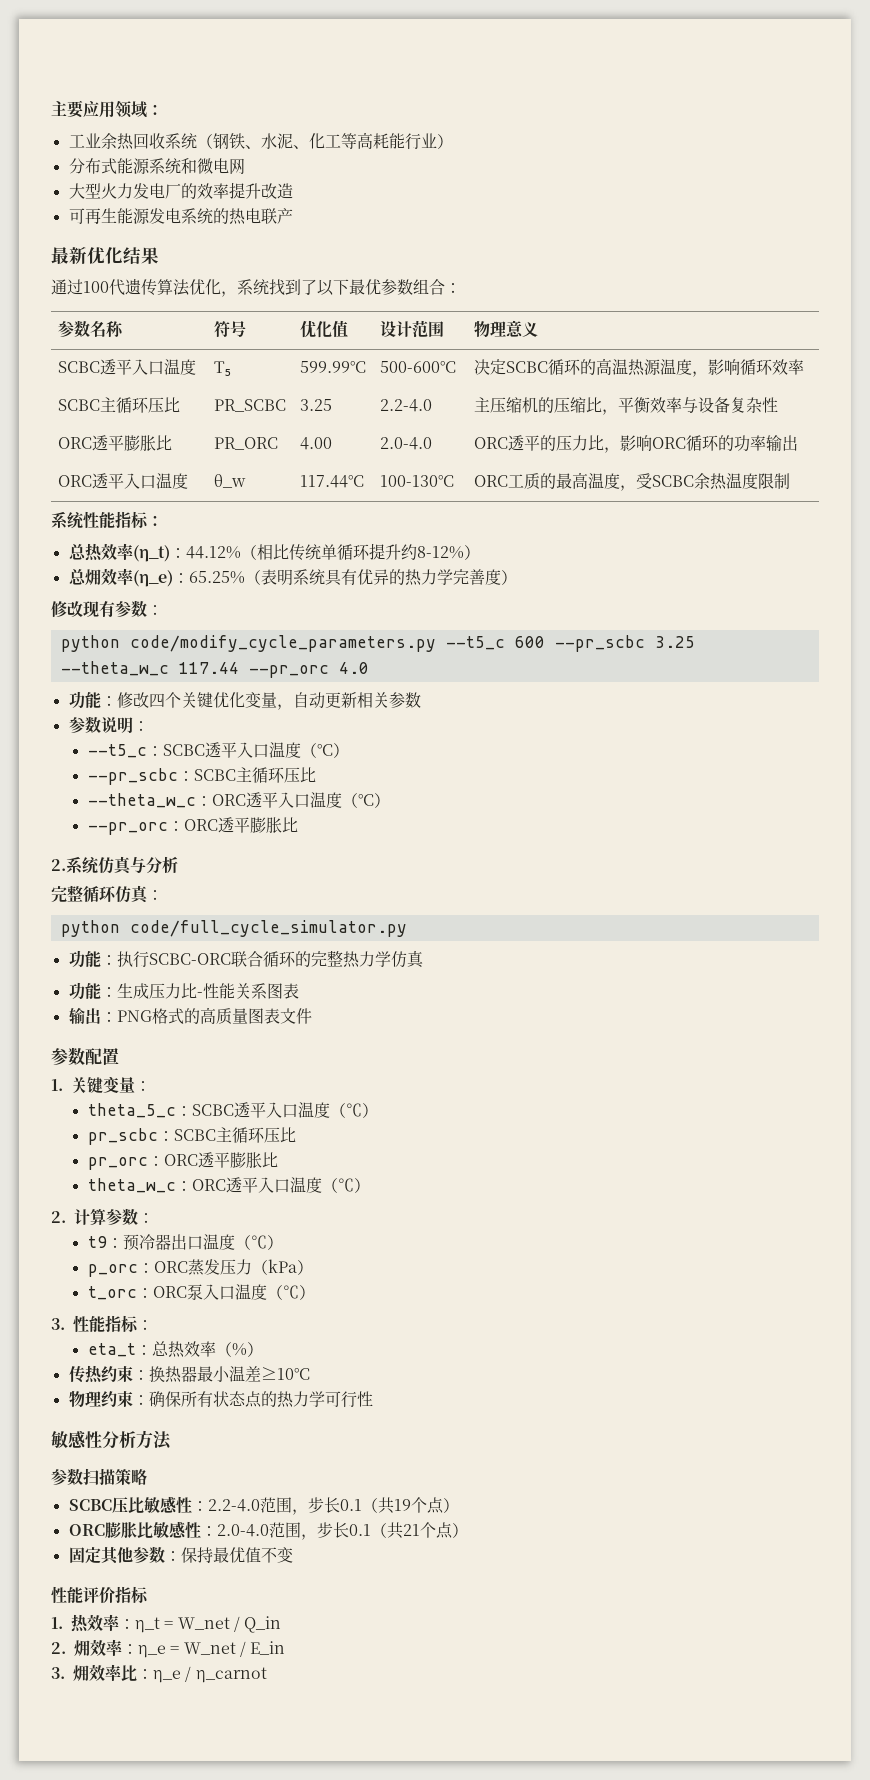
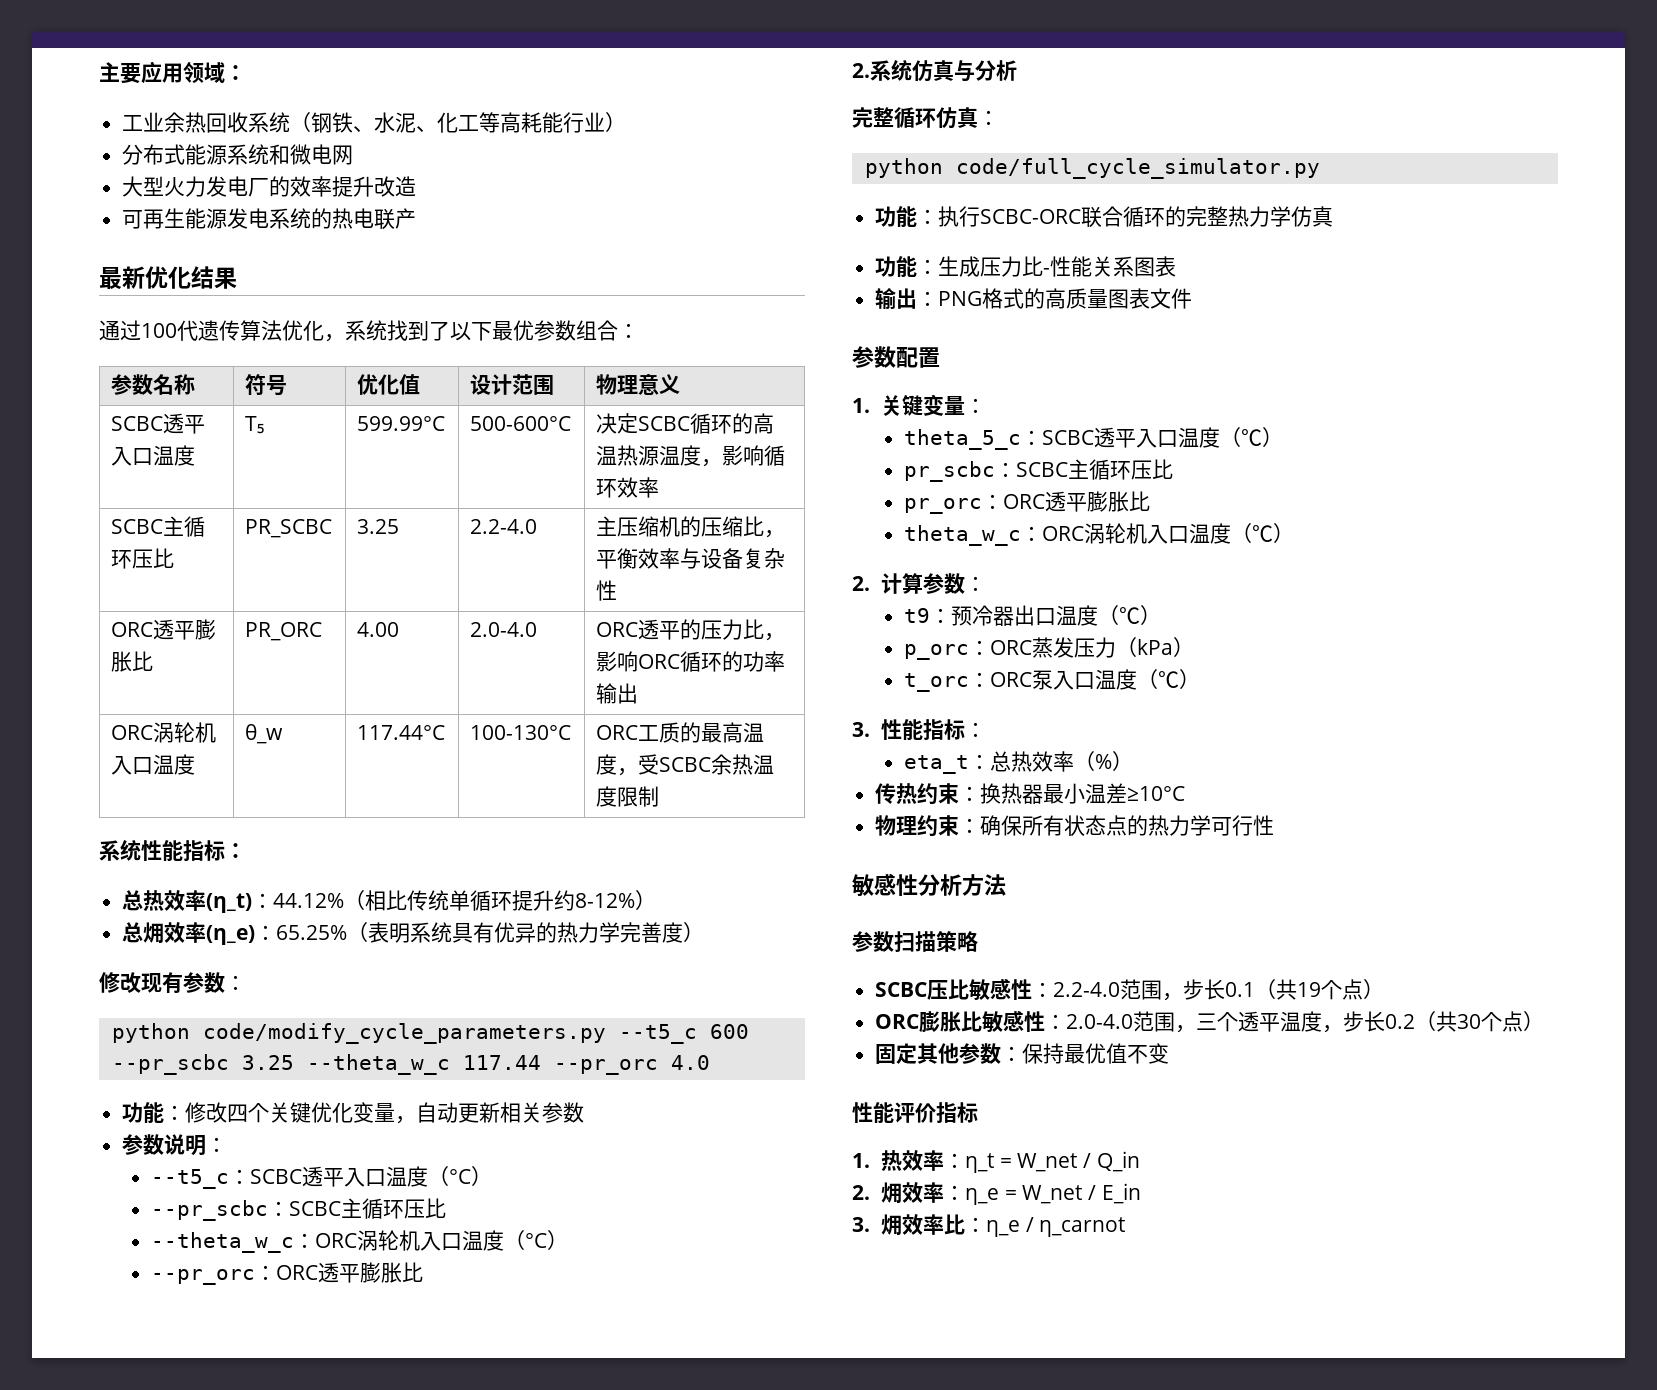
[91,473,124,489] 透平 -> [152,722,216,743] 涡轮机
[245,792,278,808] 透平 -> [357,1230,421,1251] 涡轮机
[225,1177,258,1193] 透平 -> [1084,523,1148,544] 涡轮机
[316,1522,420,1539] 步长0.1（共21 -> [1196,1011,1482,1033] 三个透平温度，步长0.2（共30

